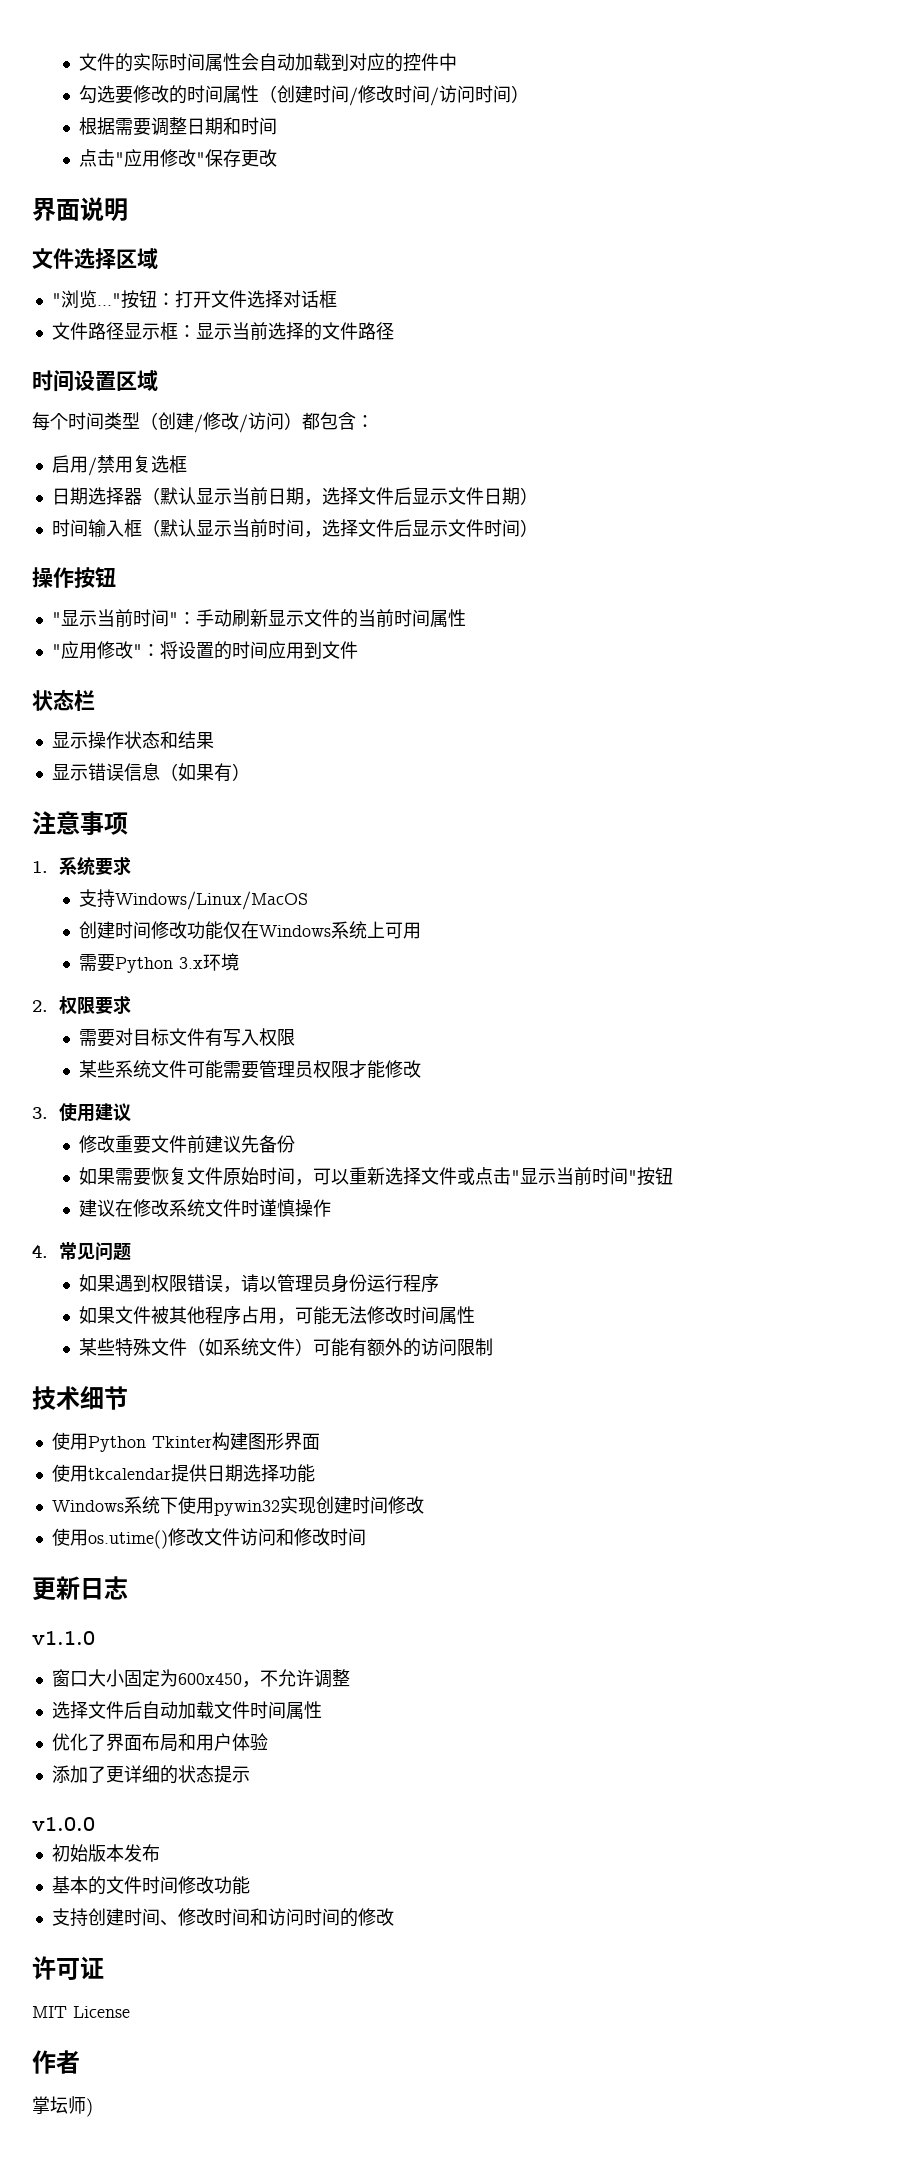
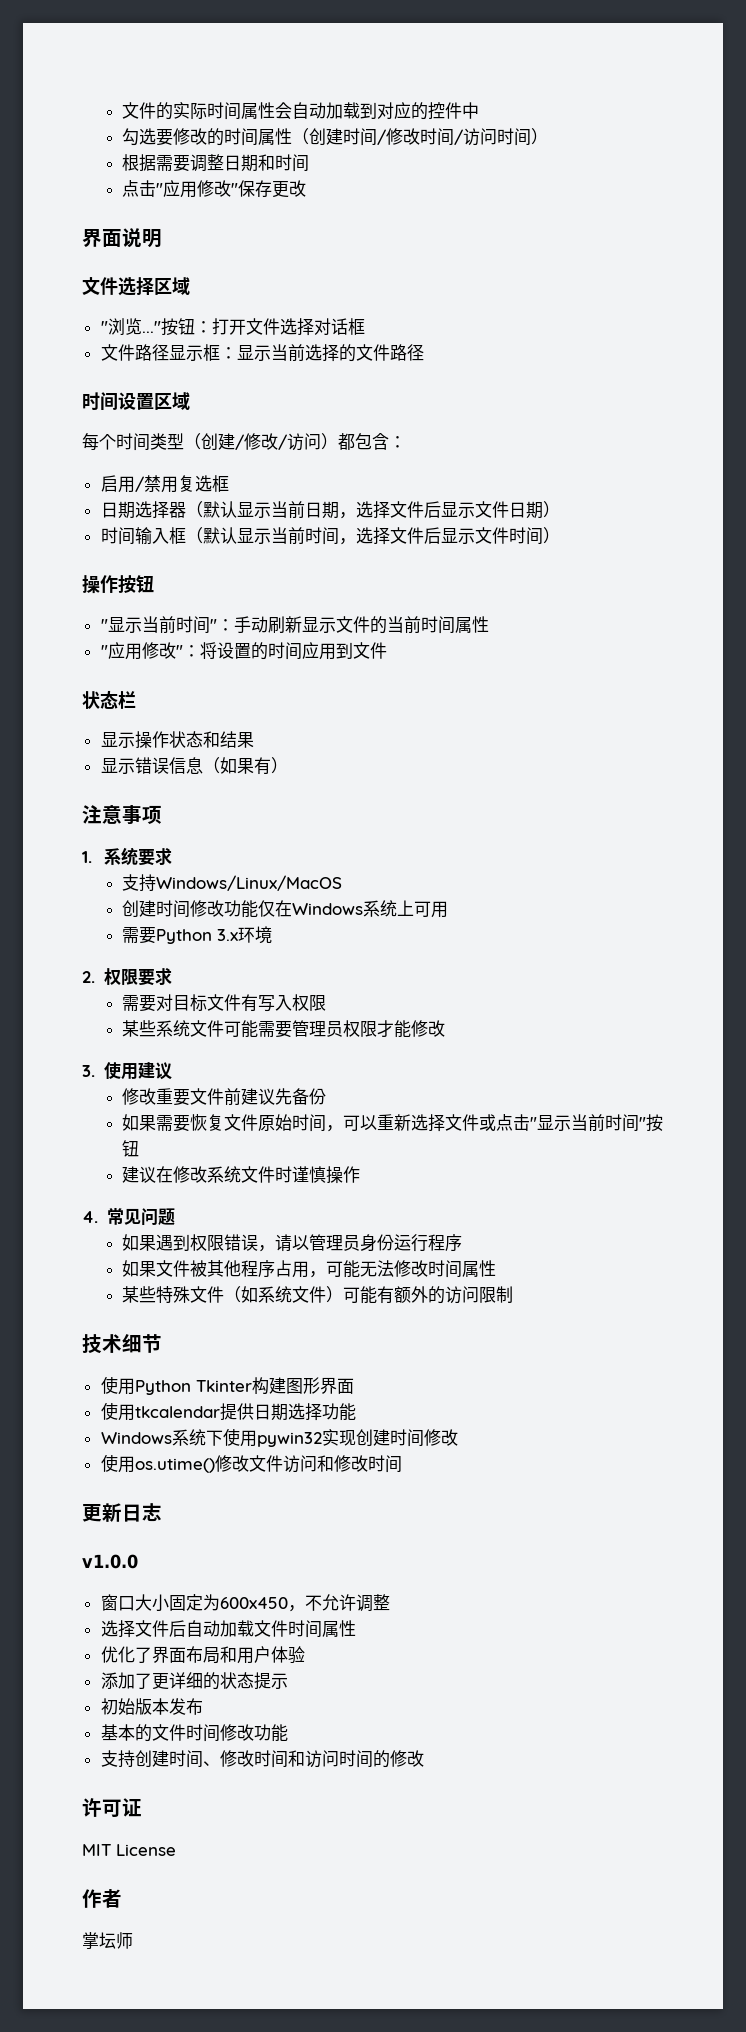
[32,1631,95,1645] v1.1.0 -> [82,1554,138,1569] v1.0.0
[32,1817,95,1831] // v1.0.0 -> (288, 1681) none
[86,2098,93,2117] ) -> (133, 1940) none

